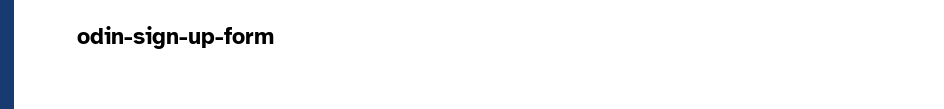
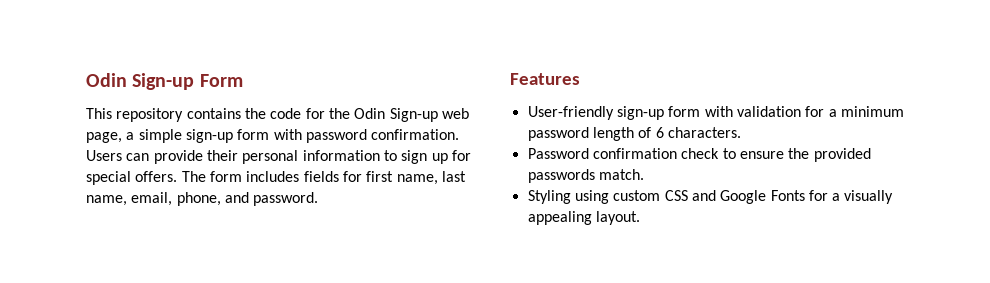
[77,26,274,49] odin-sign-up-form -> [86,73,243,90] [86,108,469,122] [86,129,460,143] [86,150,471,164] [86,171,466,185] [86,192,319,206] [510,73,580,85] [527,106,904,120] [527,127,741,141] [527,148,871,162] [527,169,644,183] [527,190,894,204] [527,211,640,225] Odin Sign-up Form // This repository contains the code for the Odin Sign-up web page, a simple sign-up form with password confirmation. Users can provide their personal information to sign up for special offers. The form includes fields for first name, last name, email, phone, and password. // Features // User-friendly sign-up form with validation for a minimum password length of 6 characters. // Password confirmation check to ensure the provided passwords match. // Styling using custom CSS and Google Fonts for a visually appealing layout.

